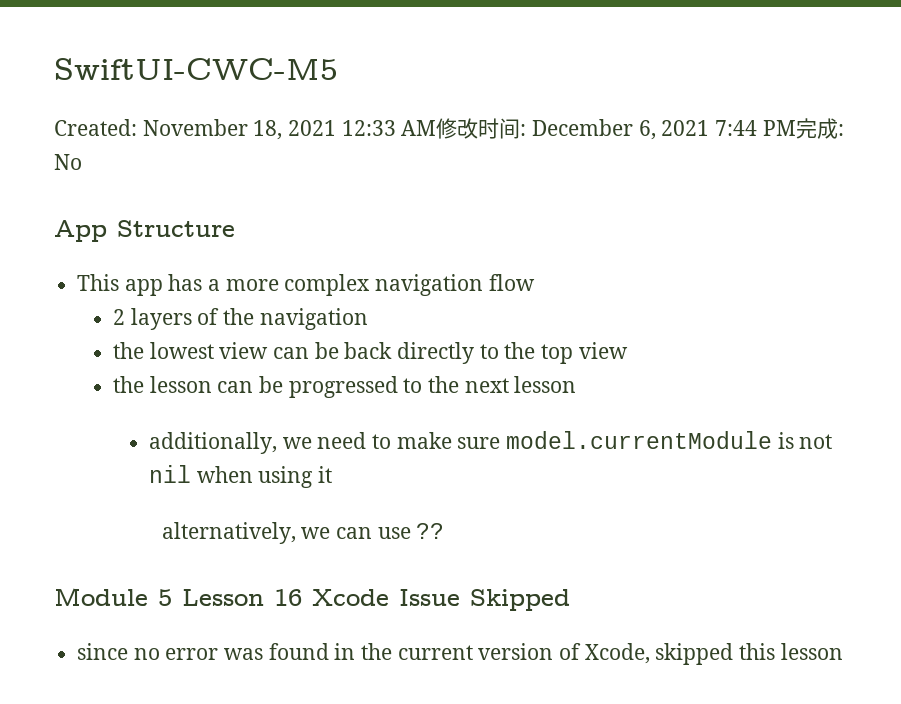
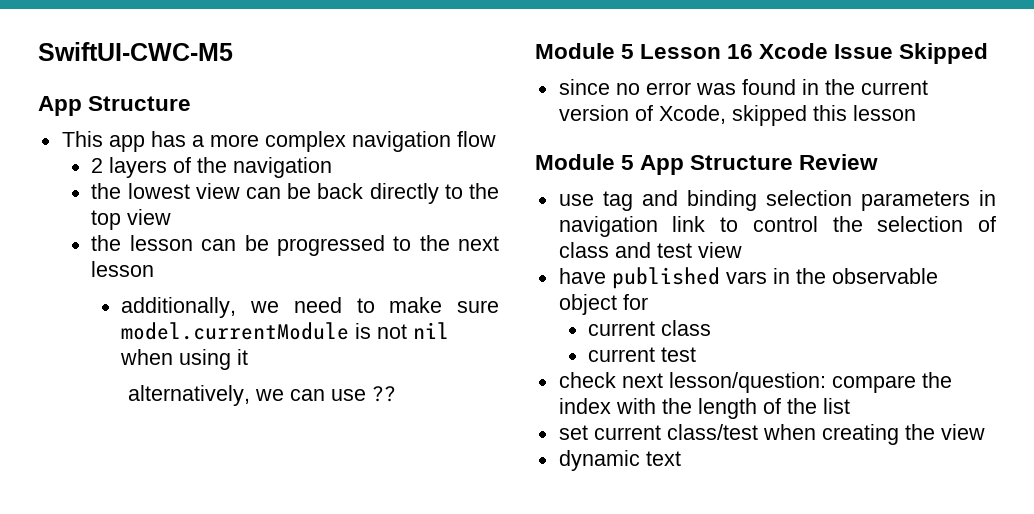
[54,118,844,140] [54,154,82,170] // Created: November 18, 2021 12:33 AM修改时间: December 6, 2021 7:44 PM完成: No -> (233, 51) none
(843, 651) none -> [535,154,879,175] [558,190,996,211] [558,216,996,237] [558,242,742,258] [558,267,938,289] [558,294,648,315] [588,320,712,336] [588,347,697,362] [558,372,952,393] [558,398,850,419] [558,424,985,445] [558,450,681,471] // Module 5 App Structure Review // use tag and binding selection parameters in navigation link to control the selection of class and test view // have published vars in the observable object for // current class // current test // check next lesson/question: compare the index with the length of the list // set current class/test when creating the view // dynamic text

